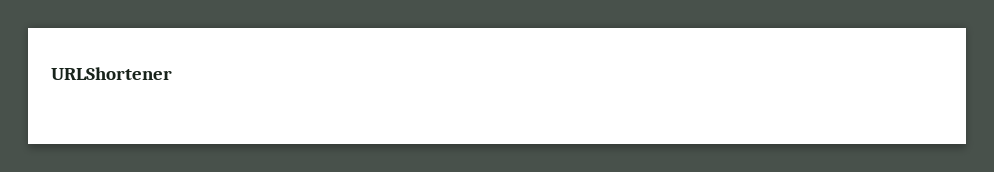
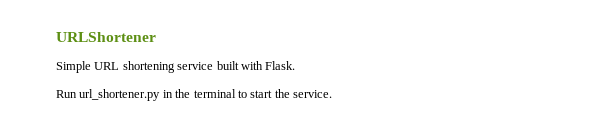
(172, 73) none -> [56,61,296,73] [56,89,332,101] // Simple URL shortening service built with Flask. // Run url_shortener.py in the terminal to start the service.

